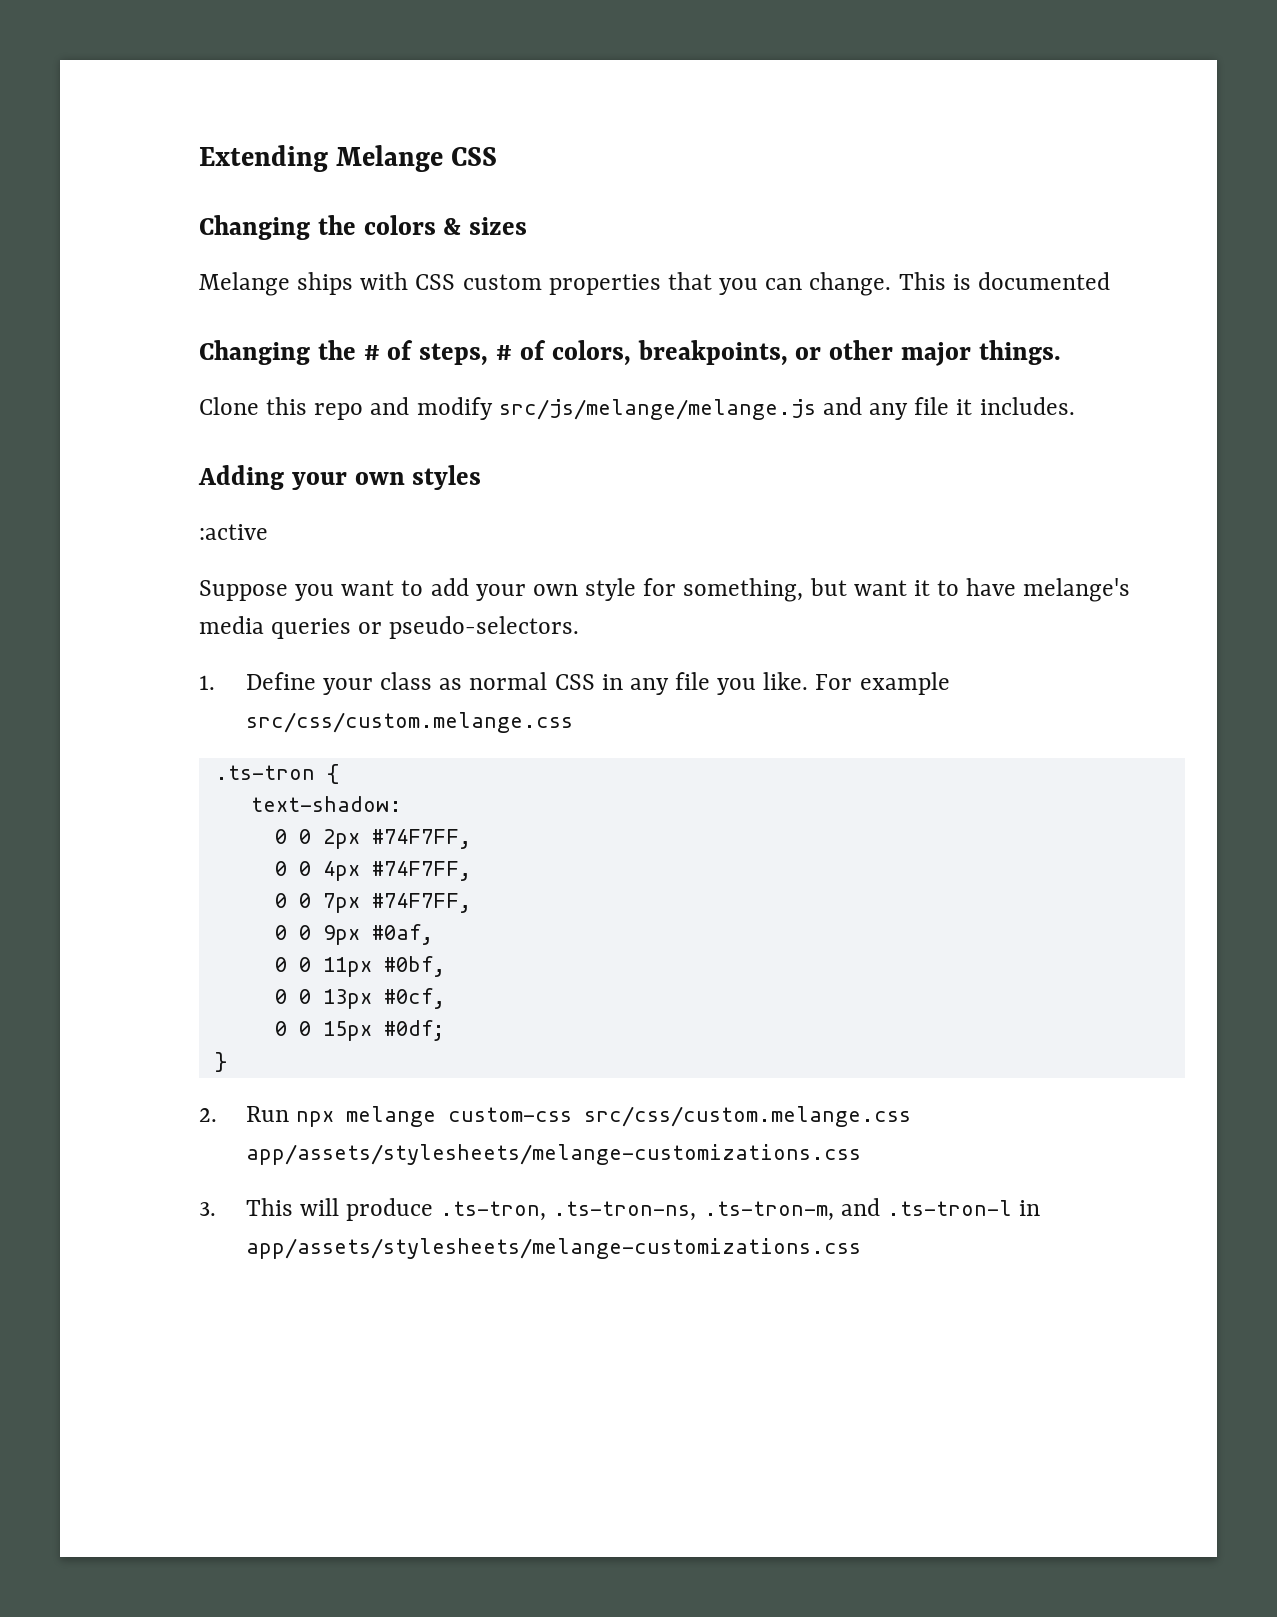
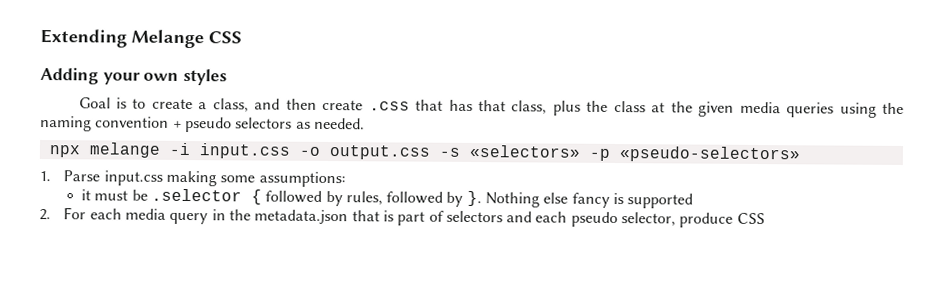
[199,215,528,240] [199,272,1110,296] [199,340,1061,366] [199,397,1075,420] [198,465,482,490] [199,524,268,540] [199,578,1131,602] [199,616,580,639] [199,672,950,695] [245,712,573,733] [214,764,339,784] [250,796,402,812] [274,829,471,849] [274,861,471,881] [274,893,471,913] [274,924,433,945] [274,956,445,977] [274,988,445,1009] [274,1020,445,1041] [214,1052,227,1072] [199,1106,911,1127] [245,1144,861,1165] [199,1198,1040,1221] [245,1238,861,1259] Changing the colors & sizes // Melange ships with CSS custom properties that you can change. This is documented // Changing the # of steps, # of colors, breakpoints, or other major things. // Clone this repo and modify src/js/melange/melange.js and any file it includes. // Adding your own styles // :active // Suppose you want to add your own style for something, but want it to have melange's media queries or pseudo-selectors. // 1. Define your class as normal CSS in any file you like. For example src/css/custom.melange.css // .ts-tron { // text-shadow: // 0 0 2px #74F7FF, // 0 0 4px #74F7FF, // 0 0 7px #74F7FF, // 0 0 9px #0af, // 0 0 11px #0bf, // 0 0 13px #0cf, // 0 0 15px #0df; // } // 2. Run npx melange custom-css src/css/custom.melange.css app/assets/stylesheets/melange-customizations.css // 3. This will produce .ts-tron, .ts-tron-ns, .ts-tron-m, and .ts-tron-l in app/assets/stylesheets/melange-customizations.css -> [40,66,228,86] [78,97,905,118] [40,115,365,133] [48,142,801,163] [39,170,346,188] [80,188,694,209] [39,207,765,228] Adding your own styles // Goal is to create a class, and then create .css that has that class, plus the class at the given media queries using the naming convention + pseudo selectors as needed. // npx melange -i input.css -o output.css -s «selectors» -p «pseudo-selectors» // 1. Parse input.css making some assumptions: // it must be .selector { followed by rules, followed by }. Nothing else fancy is supported // 2. For each media query in the metadata.json that is part of selectors and each pseudo selector, produce CSS

